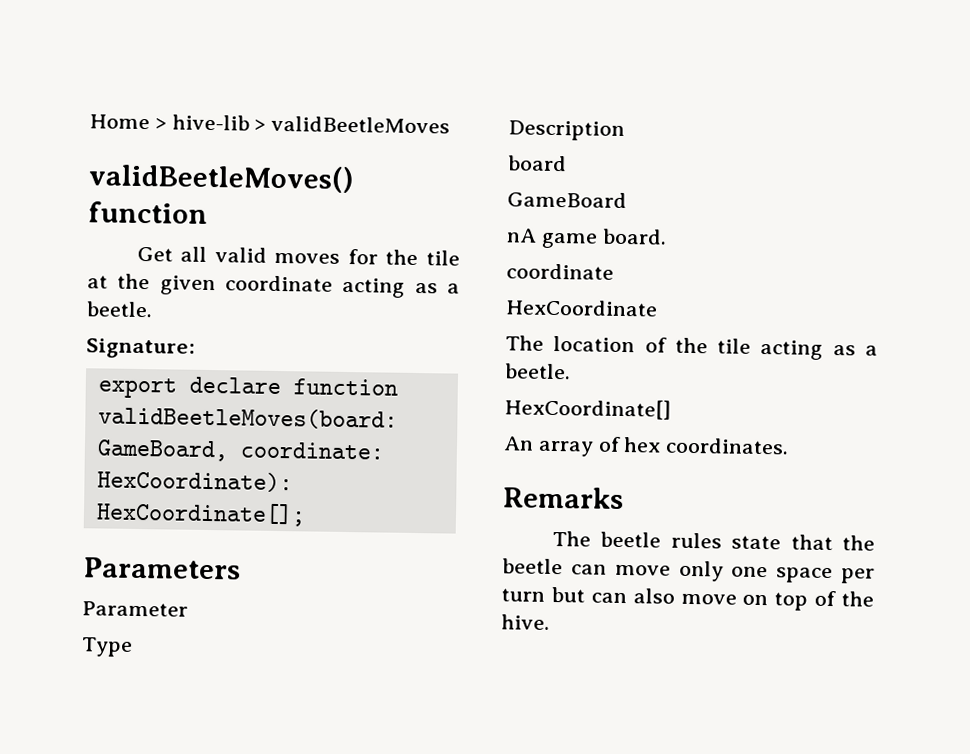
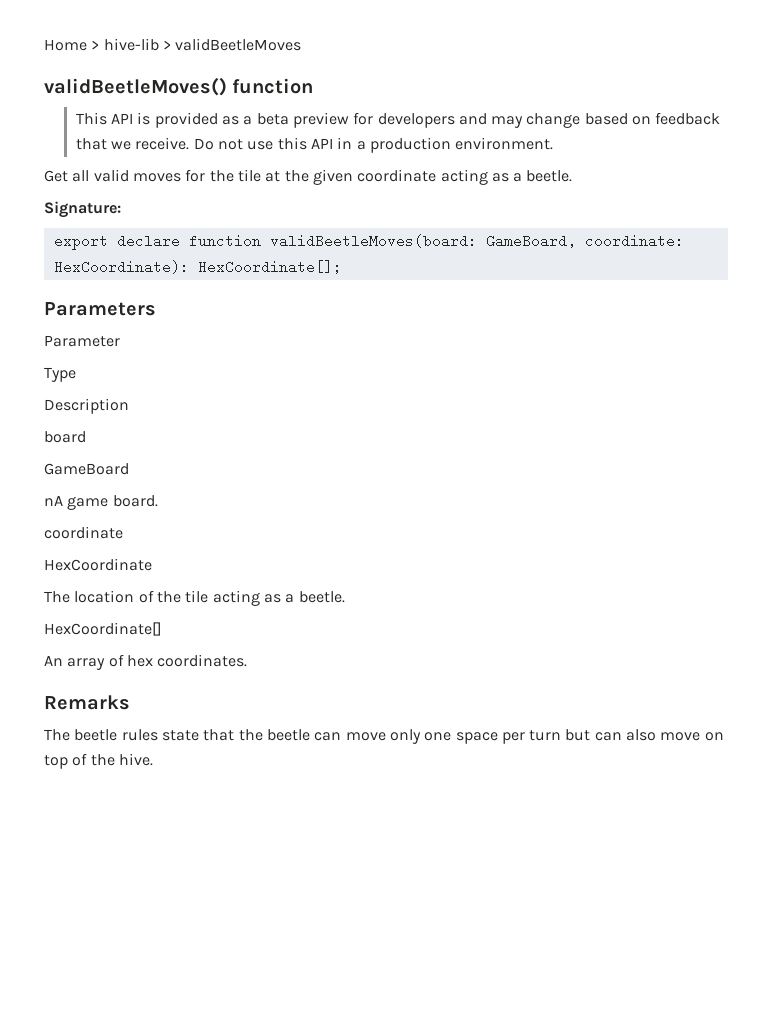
(208, 212) none -> [75,112,721,128] [75,137,554,153] // This API is provided as a beta preview for developers and may change based on feedback that we receive. Do not use this API in a production environment.

